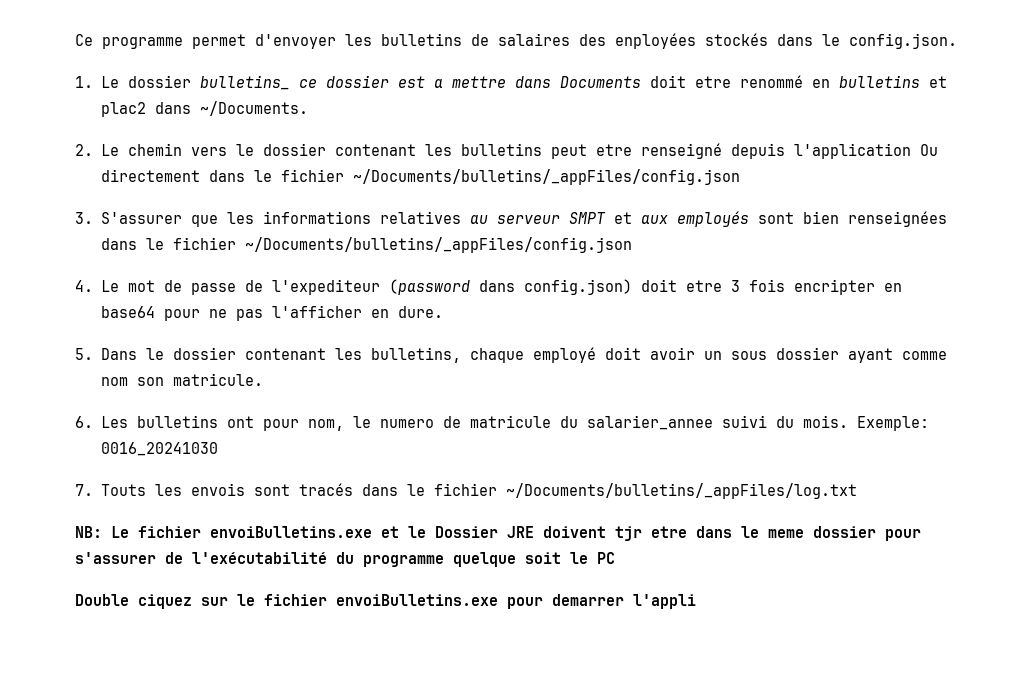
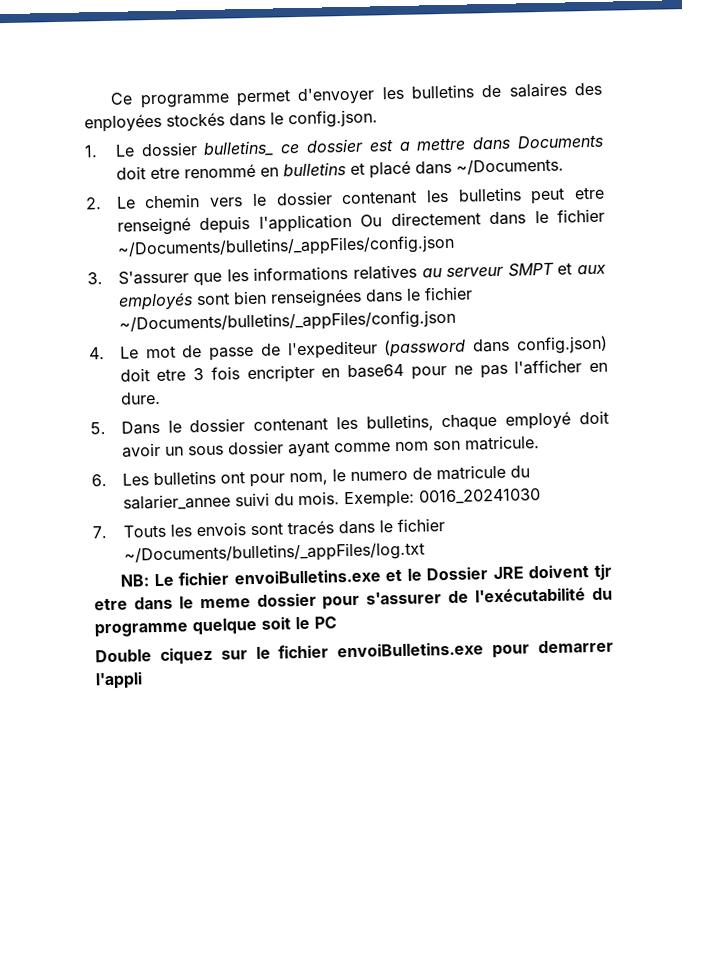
[100,102,146,117] plac2 -> [368,160,411,179] placé

